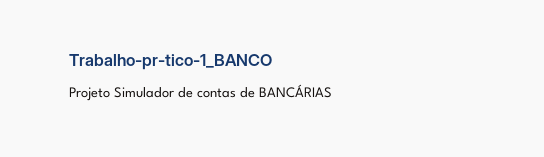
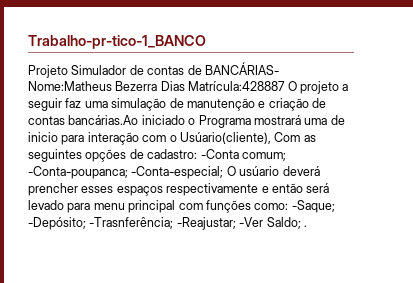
[259,84,332,98] BANCÁRIAS -> [204,62,279,75] [28,81,349,94] [28,98,326,111] [28,115,345,128] [28,132,316,145] [28,149,286,162] [28,166,320,179] [28,183,330,196] [28,200,335,213] [28,217,307,230] BANCÁRIAS- Nome:Matheus Bezerra Dias Matrícula:428887 O projeto a seguir faz uma simulação de manutenção e criação de contas bancárias.Ao iniciado o Programa mostrará uma de inicio para interação com o Usúario(cliente), Com as seguintes opções de cadastro: -Conta comum; -Conta-poupanca; -Conta-especial; O usúario deverá prencher esses espaços respectivamente e então será levado para menu principal com funções como: -Saque; -Depósito; -Trasnferência; -Reajustar; -Ver Saldo; .

